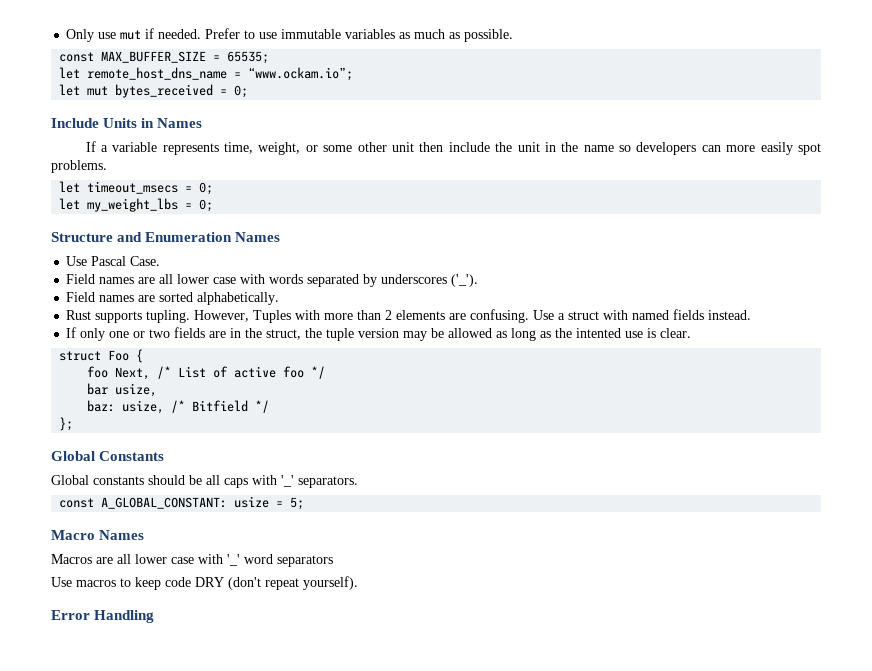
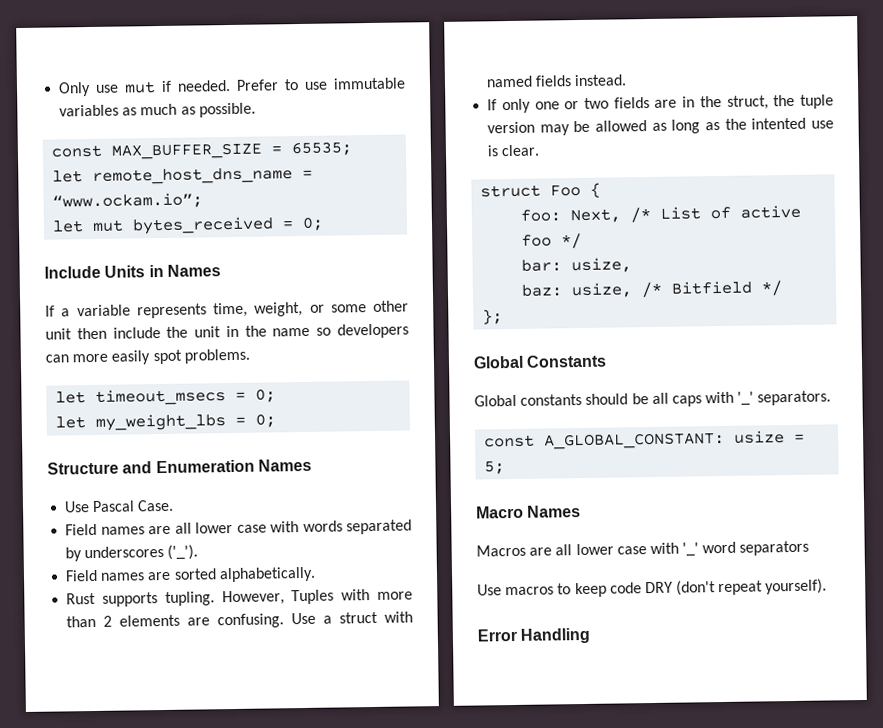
[87,366,109,378] foo -> [520,209,562,222] foo:
[87,383,109,395] bar -> [521,259,563,272] bar:

